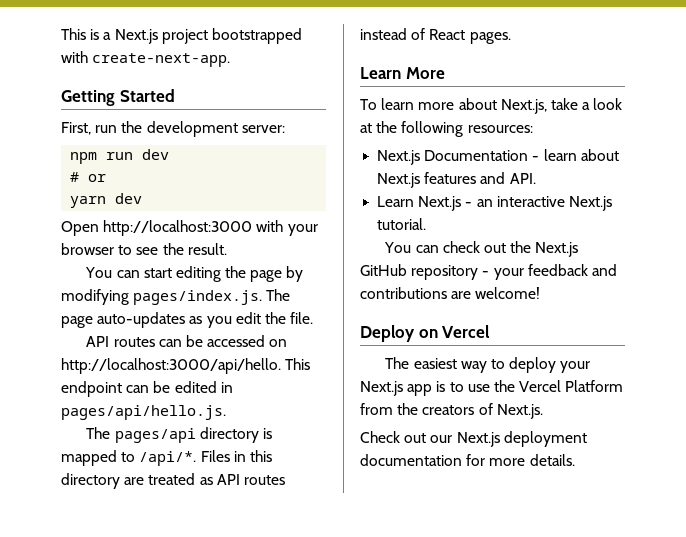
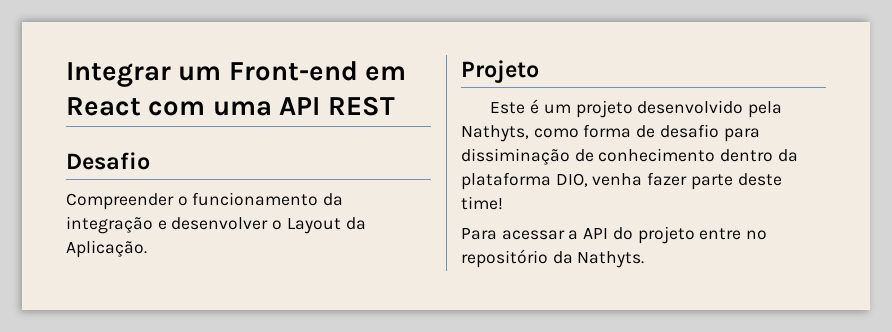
[61,28,302,44] [61,51,231,67] [61,89,175,106] [61,121,285,137] [70,149,170,164] [70,172,107,182] [70,193,143,208] [61,220,318,236] [61,243,227,255] [85,266,304,282] [61,289,291,305] [61,312,314,328] [86,335,288,347] [61,358,311,374] [61,381,233,397] [61,405,226,420] [86,427,272,443] [61,450,272,466] [61,473,285,489] [360,28,511,44] [360,67,445,79] [360,98,623,114] [360,121,533,137] [377,149,619,165] [377,172,536,188] [377,196,612,211] [377,218,427,230] [384,241,579,257] [360,264,617,280] [360,287,541,299] [360,325,491,342] [385,357,591,373] [360,380,624,396] [360,403,543,419] [360,431,587,447] [360,454,575,466] This is a Next.js project bootstrapped with create-next-app. // Getting Started // First, run the development server: // npm run dev // # or // yarn dev // Open http://localhost:3000 with your browser to see the result. // You can start editing the page by modifying pages/index.js. The page auto-updates as you edit the file. // API routes can be accessed on http://localhost:3000/api/hello. This endpoint can be edited in pages/api/hello.js. // The pages/api directory is mapped to /api/*. Files in this directory are treated as API routes instead of React pages. // Learn More // To learn more about Next.js, take a look at the following resources: // Next.js Documentation - learn about Next.js features and API. // Learn Next.js - an interactive Next.js tutorial. // You can check out the Next.js GitHub repository - your feedback and contributions are welcome! // Deploy on Vercel // The easiest way to deploy your Next.js app is to use the Vercel Platform from the creators of Next.js. // Check out our Next.js deployment documentation for more details. -> [66,61,407,87] [66,96,395,116] [66,152,150,170] [66,192,344,210] [66,216,366,234] [66,240,147,258] [461,60,539,83] [490,99,783,118] [461,124,760,142] [461,148,798,165] [461,172,782,190] [461,196,503,210] [461,226,768,244] [461,249,645,268] Integrar um Front-end em React com uma API REST // Desafio // Compreender o funcionamento da integração e desenvolver o Layout da Aplicação. // Projeto // Este é um projeto desenvolvido pela Nathyts, como forma de desafio para dissiminação de conhecimento dentro da plataforma DIO, venha fazer parte deste time! // Para acessar a API do projeto entre no repositório da Nathyts.

